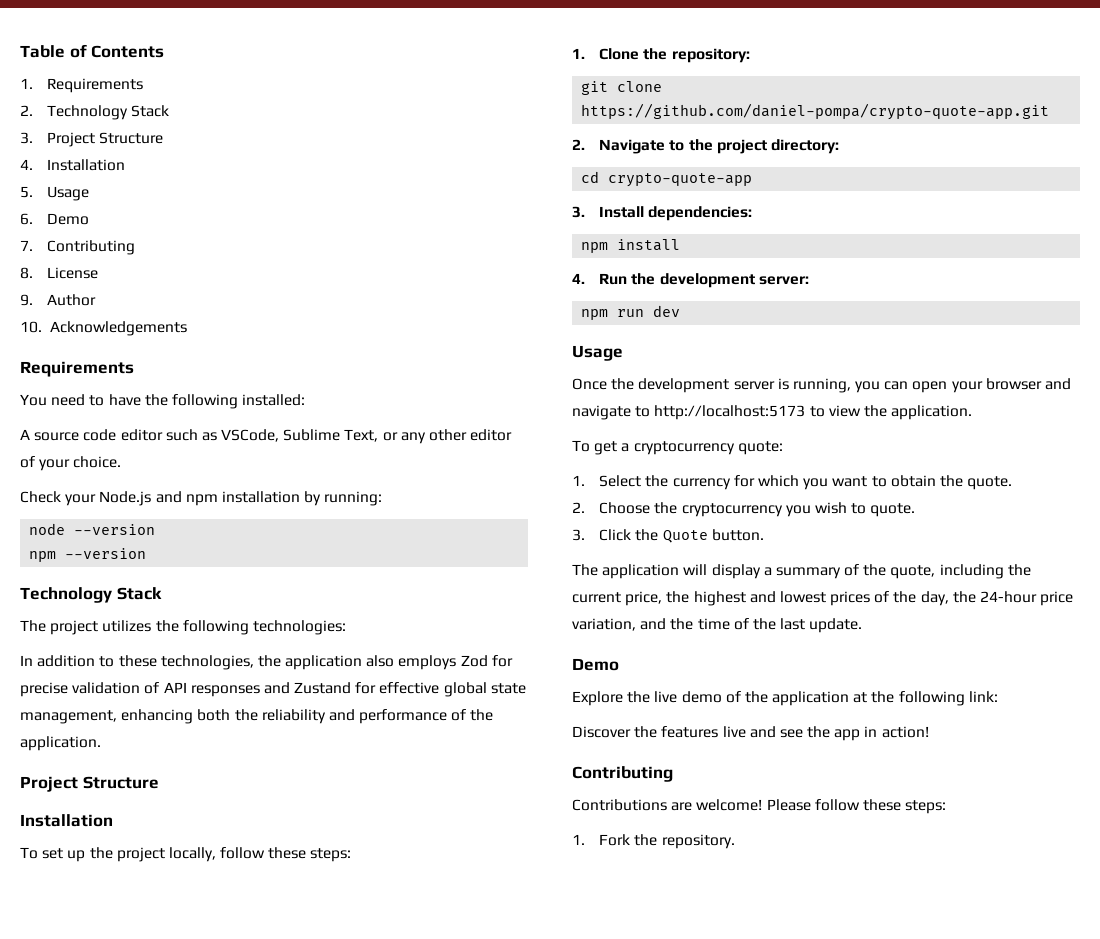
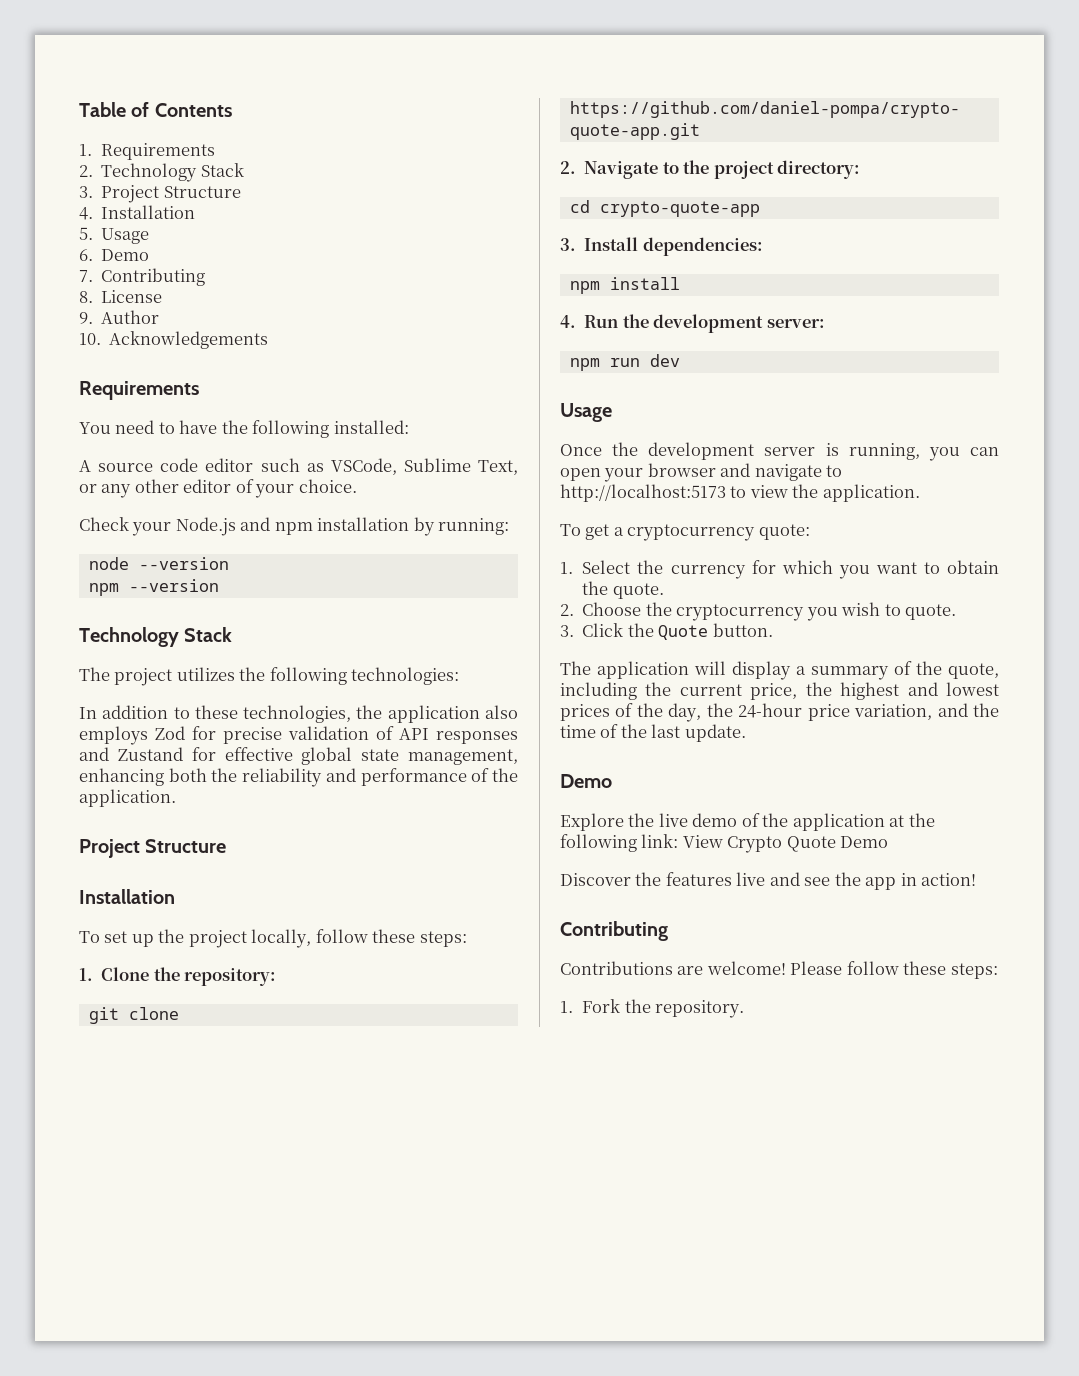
(998, 696) none -> [682,835,889,853] View Crypto Quote Demo

